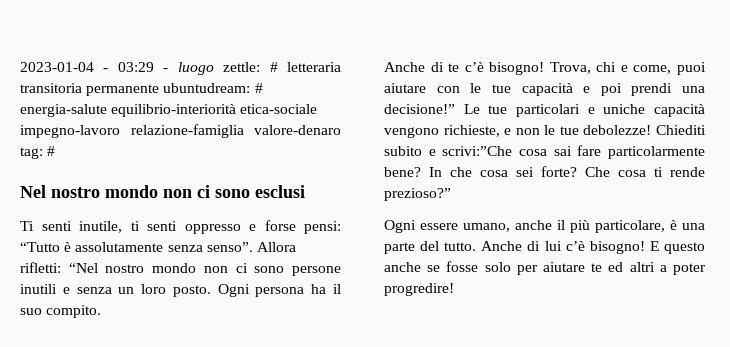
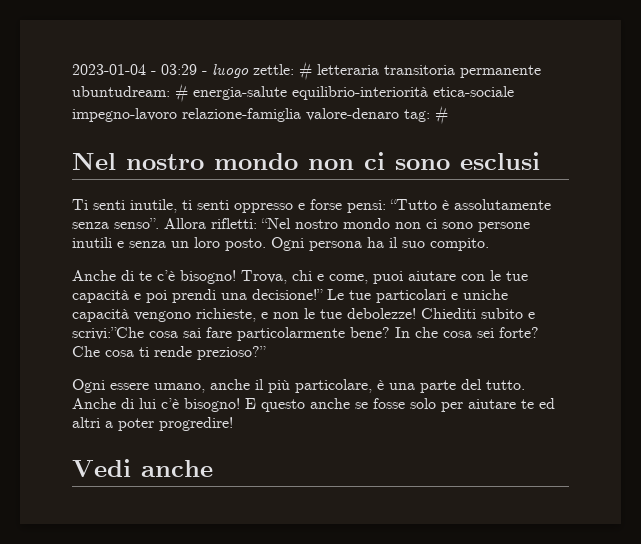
(454, 289) none -> [72,459,213,477] // Vedi anche

